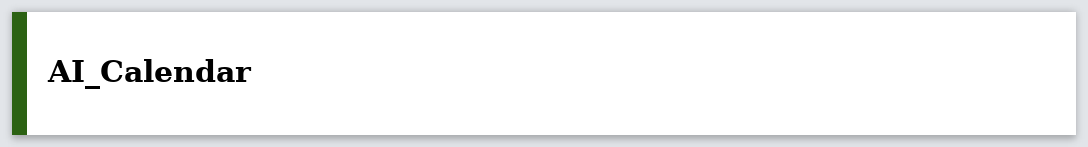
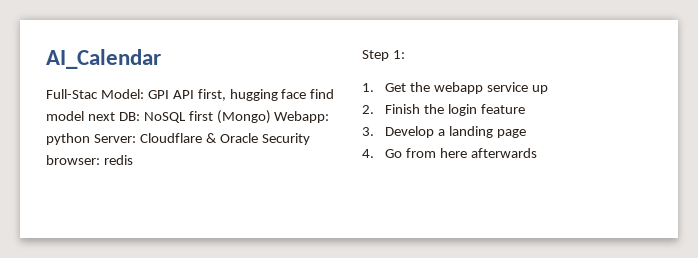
(252, 74) none -> [46,89,335,101] [46,110,330,124] [46,133,310,145] [46,155,133,165] [362,50,405,61] [362,82,548,94] [362,104,525,116] [362,126,526,138] [362,148,537,158] // Full-Stac Model: GPI API first, hugging face find model next DB: NoSQL first (Mongo) Webapp: python Server: Cloudflare & Oracle Security browser: redis // Step 1: // 1. Get the webapp service up // 2. Finish the login feature // 3. Develop a landing page // 4. Go from here afterwards

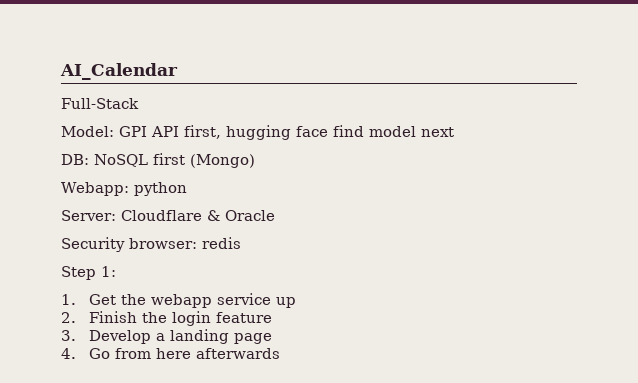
[46,89,98,99] Full-Stac -> [61,98,139,109] Full-Stack //
(115, 116) none -> (454, 132) //
(271, 117) none -> (255, 161) //
(90, 139) none -> (187, 189) //
(258, 138) none -> (275, 215) //

